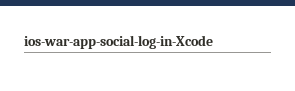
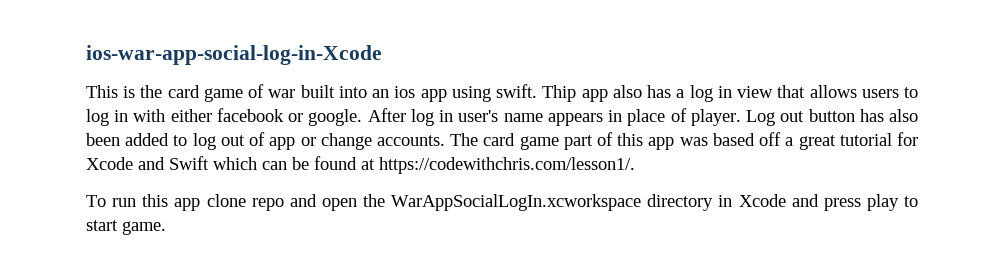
(213, 42) none -> [86,84,919,102] [86,108,918,126] [86,132,919,150] [86,156,635,174] [86,194,918,211] [86,220,166,235] // This is the card game of war built into an ios app using swift. Thip app also has a log in view that allows users to log in with either facebook or google. After log in user's name appears in place of player. Log out button has also been added to log out of app or change accounts. The card game part of this app was based off a great tutorial for Xcode and Swift which can be found at https://codewithchris.com/lesson1/. // To run this app clone repo and open the WarAppSocialLogIn.xcworkspace directory in Xcode and press play to start game.

